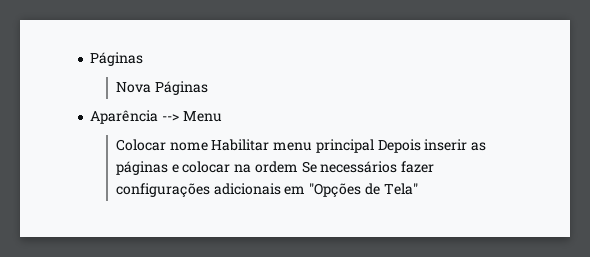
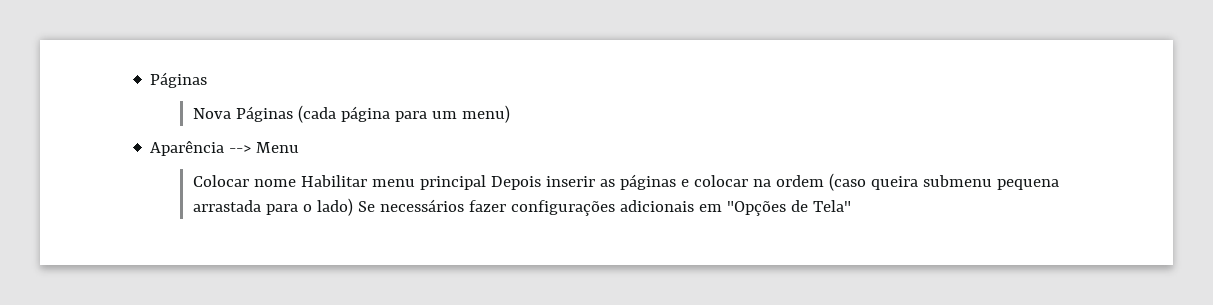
(208, 88) none -> [297,105,510,123] (cada página para um menu)
(298, 167) none -> [828,173,1059,191] [192,198,353,216] (caso queira submenu pequena arrastada para o lado)

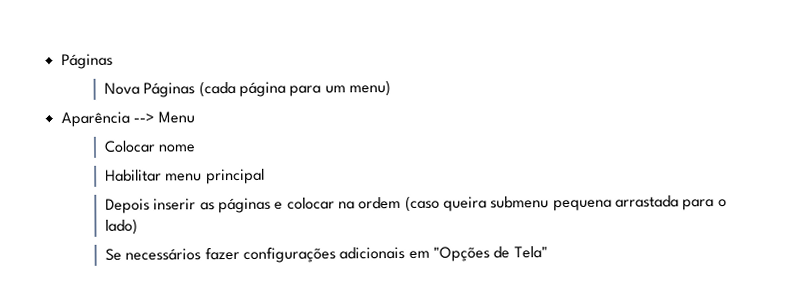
(296, 183) none -> (197, 148) //
(486, 182) none -> (265, 176) //
(353, 207) none -> (139, 226) //

